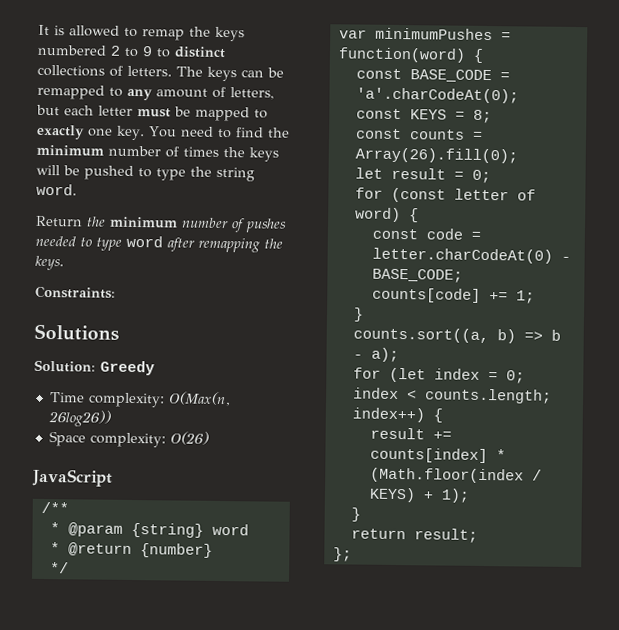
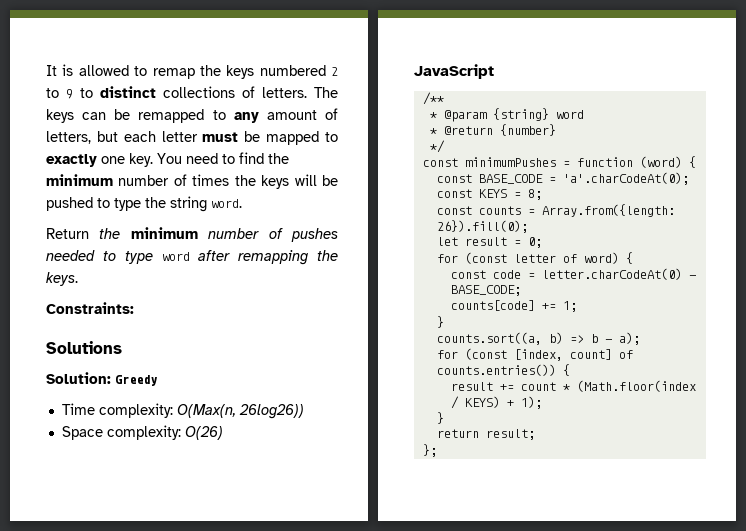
[338,29,367,39] var -> [422,158,458,167] const
[337,47,466,63] function(word) -> [576,156,682,168] function (word)
[354,147,518,164] Array(26).fill(0); -> [541,204,675,217] [436,220,528,233] Array.from({length: 26}).fill(0);
[388,367,525,384] [352,387,552,404] [351,407,425,423] (let index = 0; index < counts.length; index++) -> [464,348,633,361] [436,364,556,376] (const [index, count] of counts.entries())
[369,447,488,464] counts[index] -> [520,382,556,391] count

